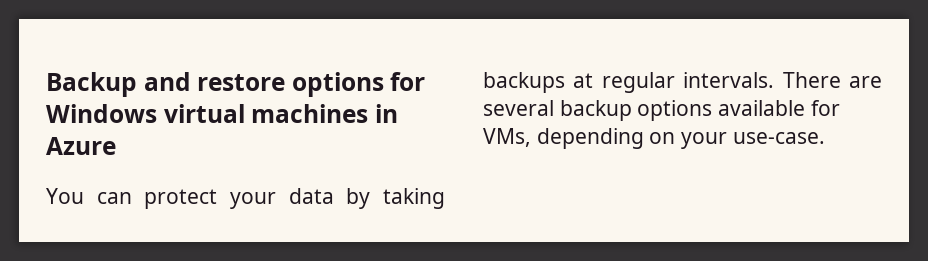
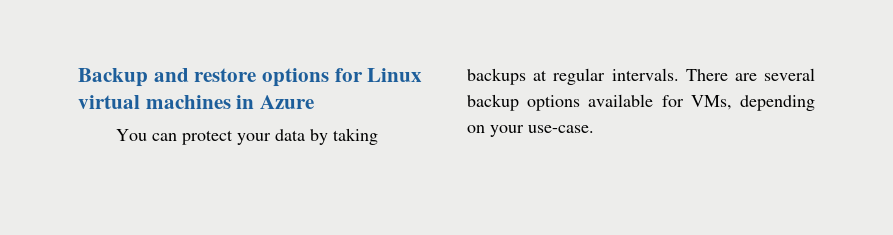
[46,104,157,123] Windows -> [367,68,423,82] Linux

